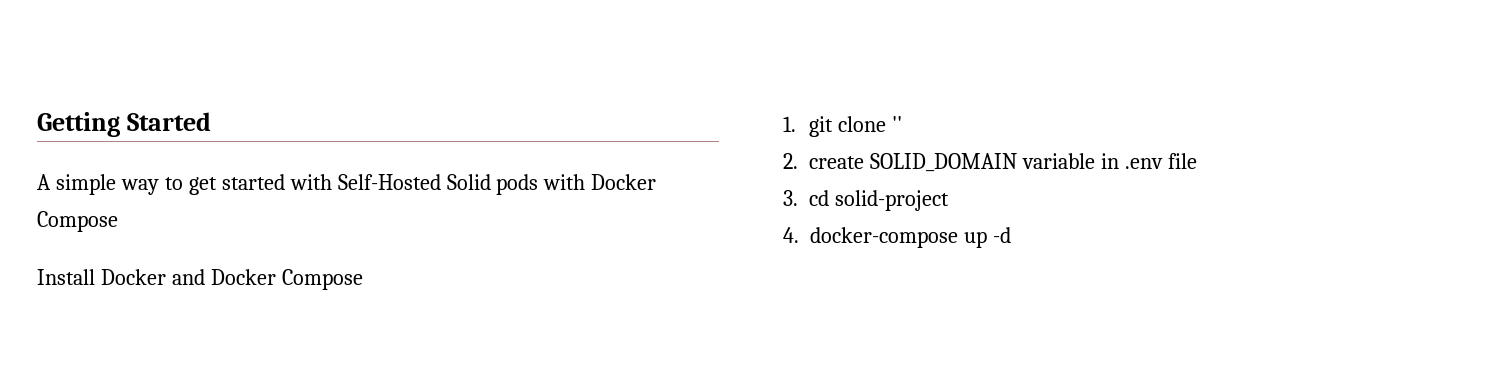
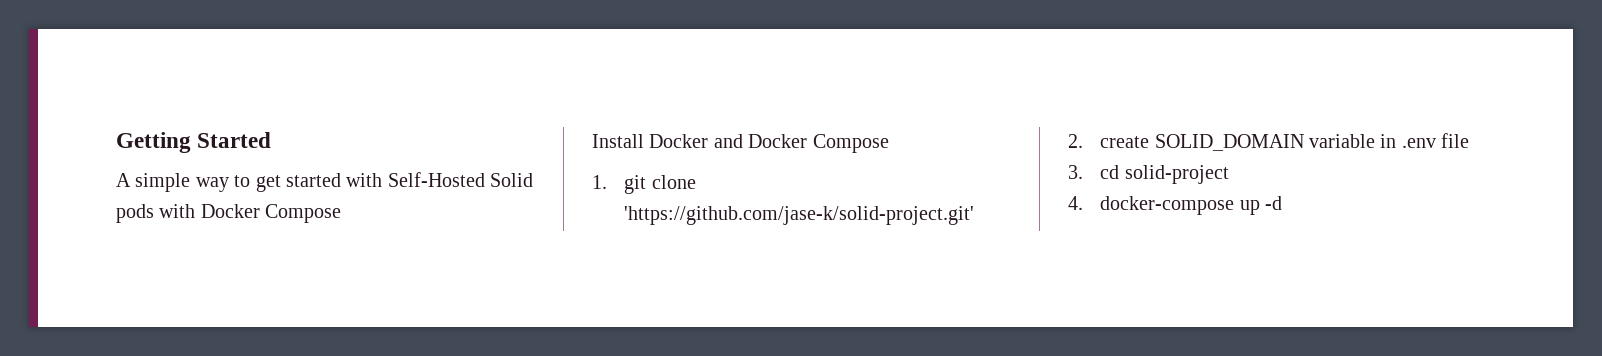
[892,116,903,132] '' -> [624,206,975,225] 'https://github.com/jase-k/solid-project.git'

